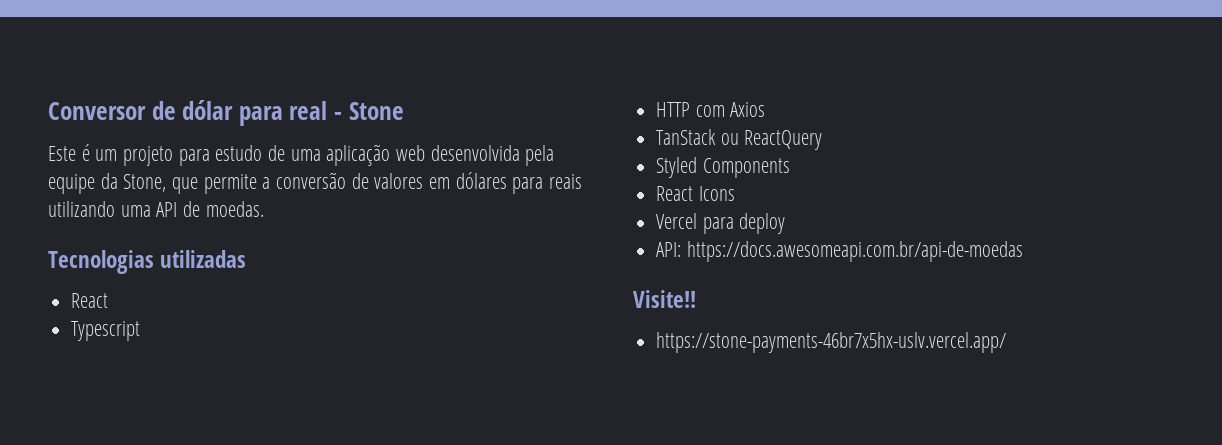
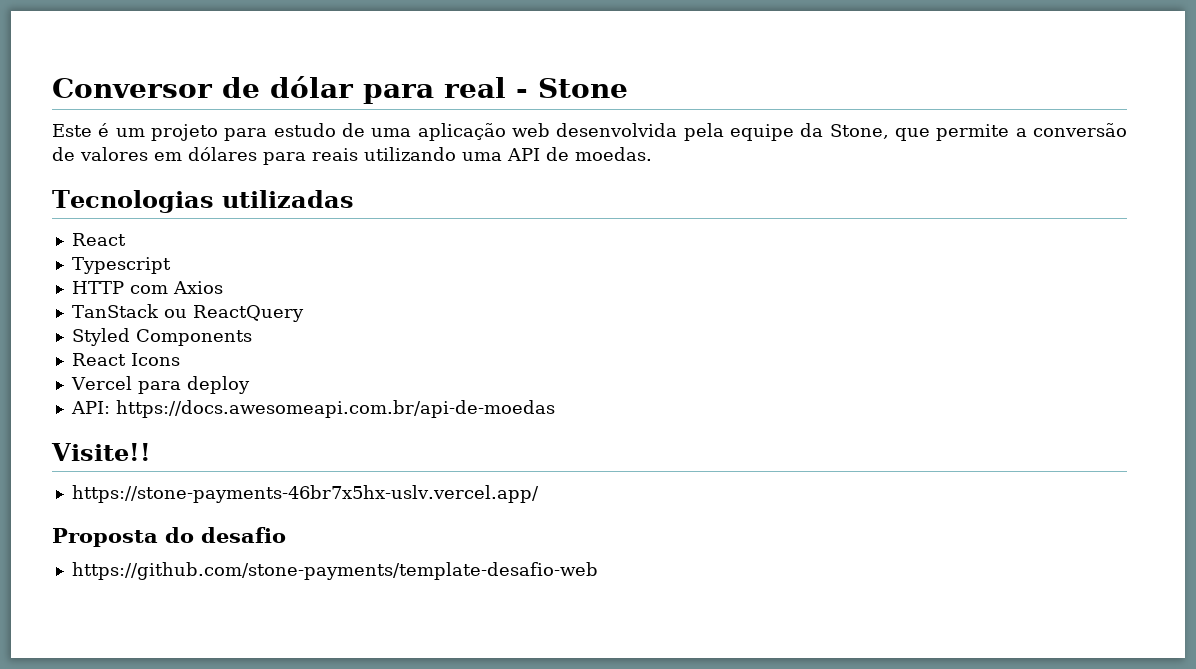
(1007, 342) none -> [52,527,286,547] [71,562,598,580] // Proposta do desafio // https://github.com/stone-payments/template-desafio-web

